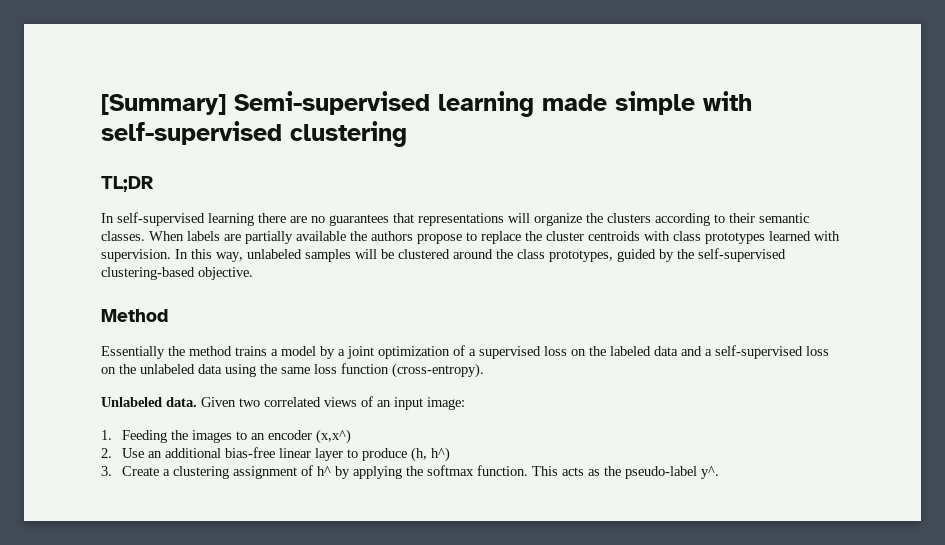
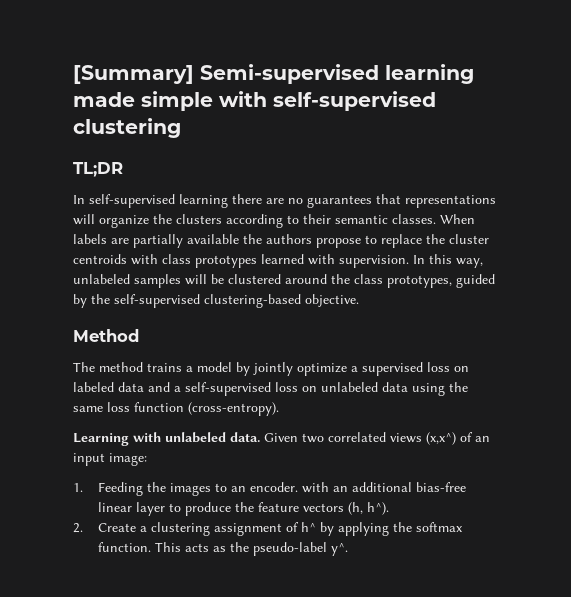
[101,346,185,359] Essentially the -> [73,362,95,372] The
[338,345,465,359] a joint optimization of -> [253,362,347,376] jointly optimize
[589,346,606,356] the -> (469, 369) none
[119,364,136,374] the -> (317, 389) none
[101,397,162,407] Unlabeled -> [73,432,226,446] Learning with unlabeled
(357, 402) none -> [426,432,456,445] (x,x^)
[267,429,351,444] [101,448,144,458] encoder (x,x^) // 2. Use -> [249,482,329,493] encoder. with
[410,447,450,462] [101,466,112,476] (h, h^) // 3. -> [234,502,389,515] [73,523,83,533] the feature vectors (h, h^). // 2.

